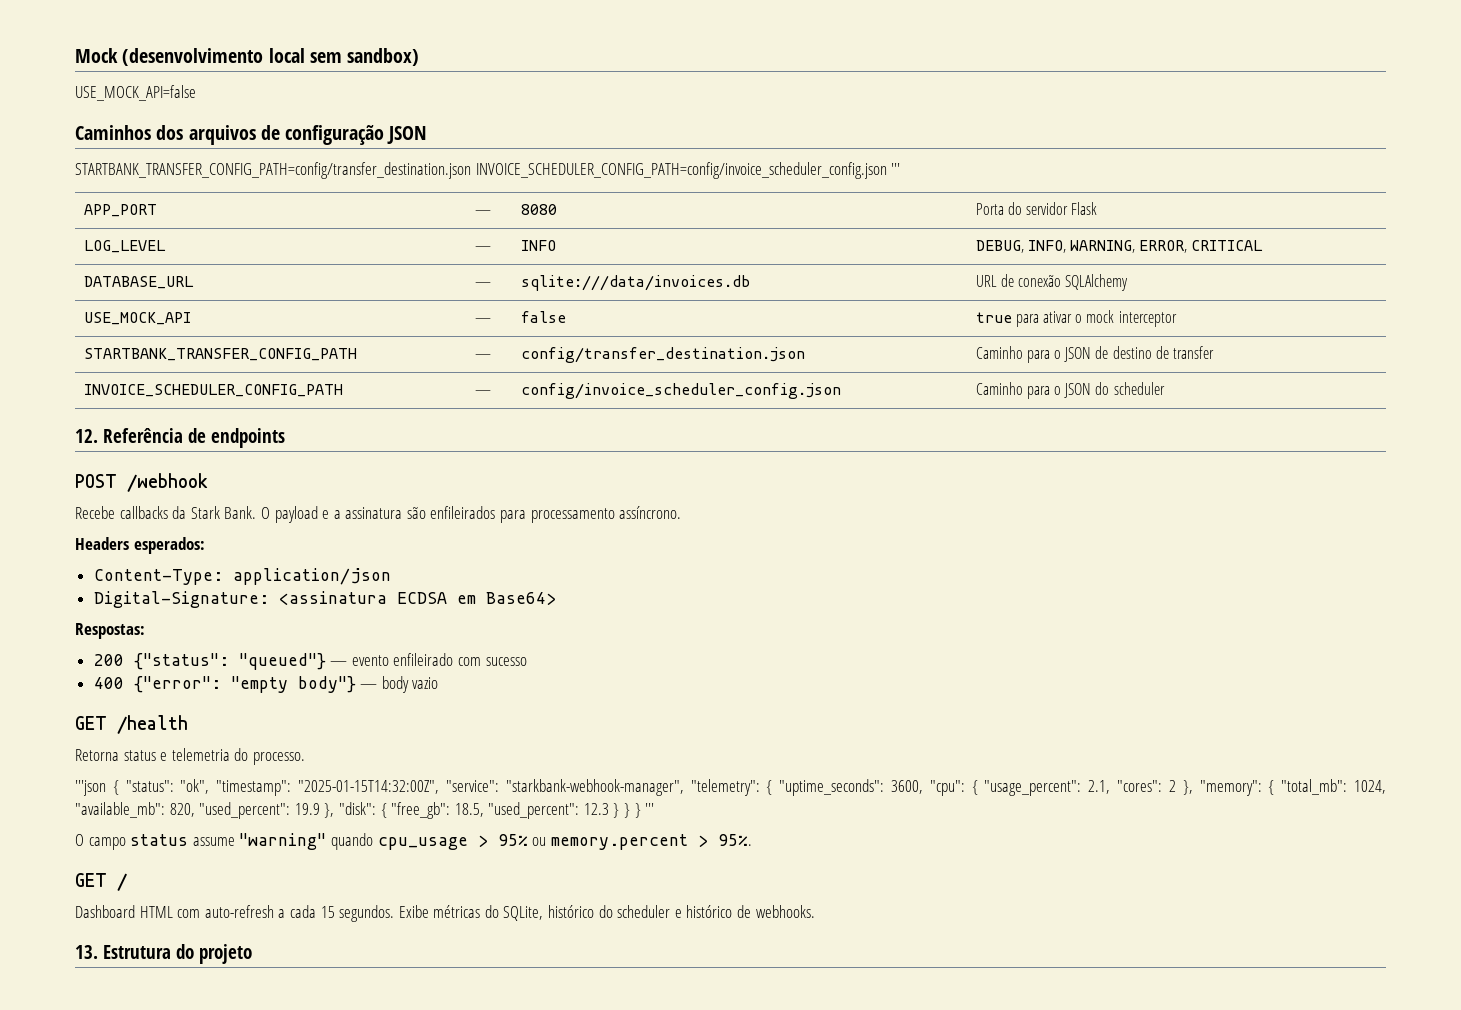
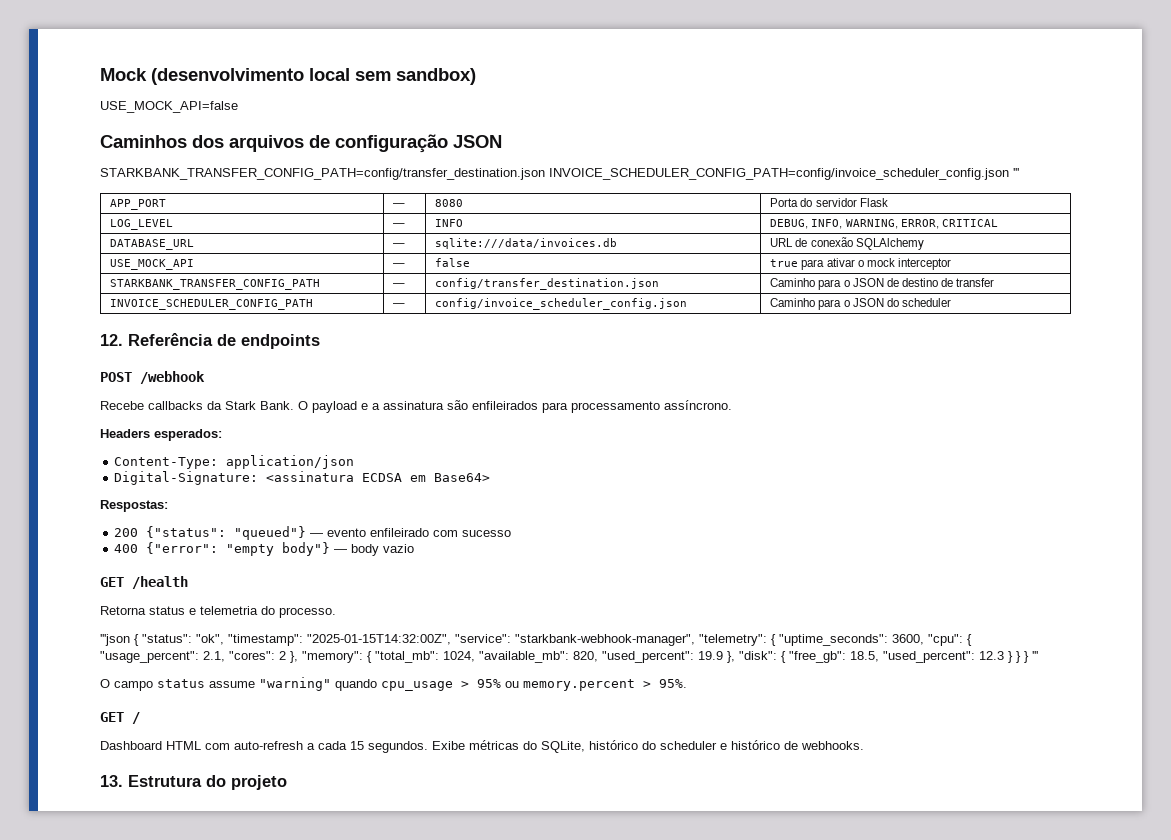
[75,162,471,179] STARTBANK_TRANSFER_CONFIG_PATH=config/transfer_destination.json -> [100,168,545,180] STARKBANK_TRANSFER_CONFIG_PATH=config/transfer_destination.json
[83,348,357,361] STARTBANK_TRANSFER_CONFIG_PATH -> [110,279,321,290] STARKBANK_TRANSFER_CONFIG_PATH

